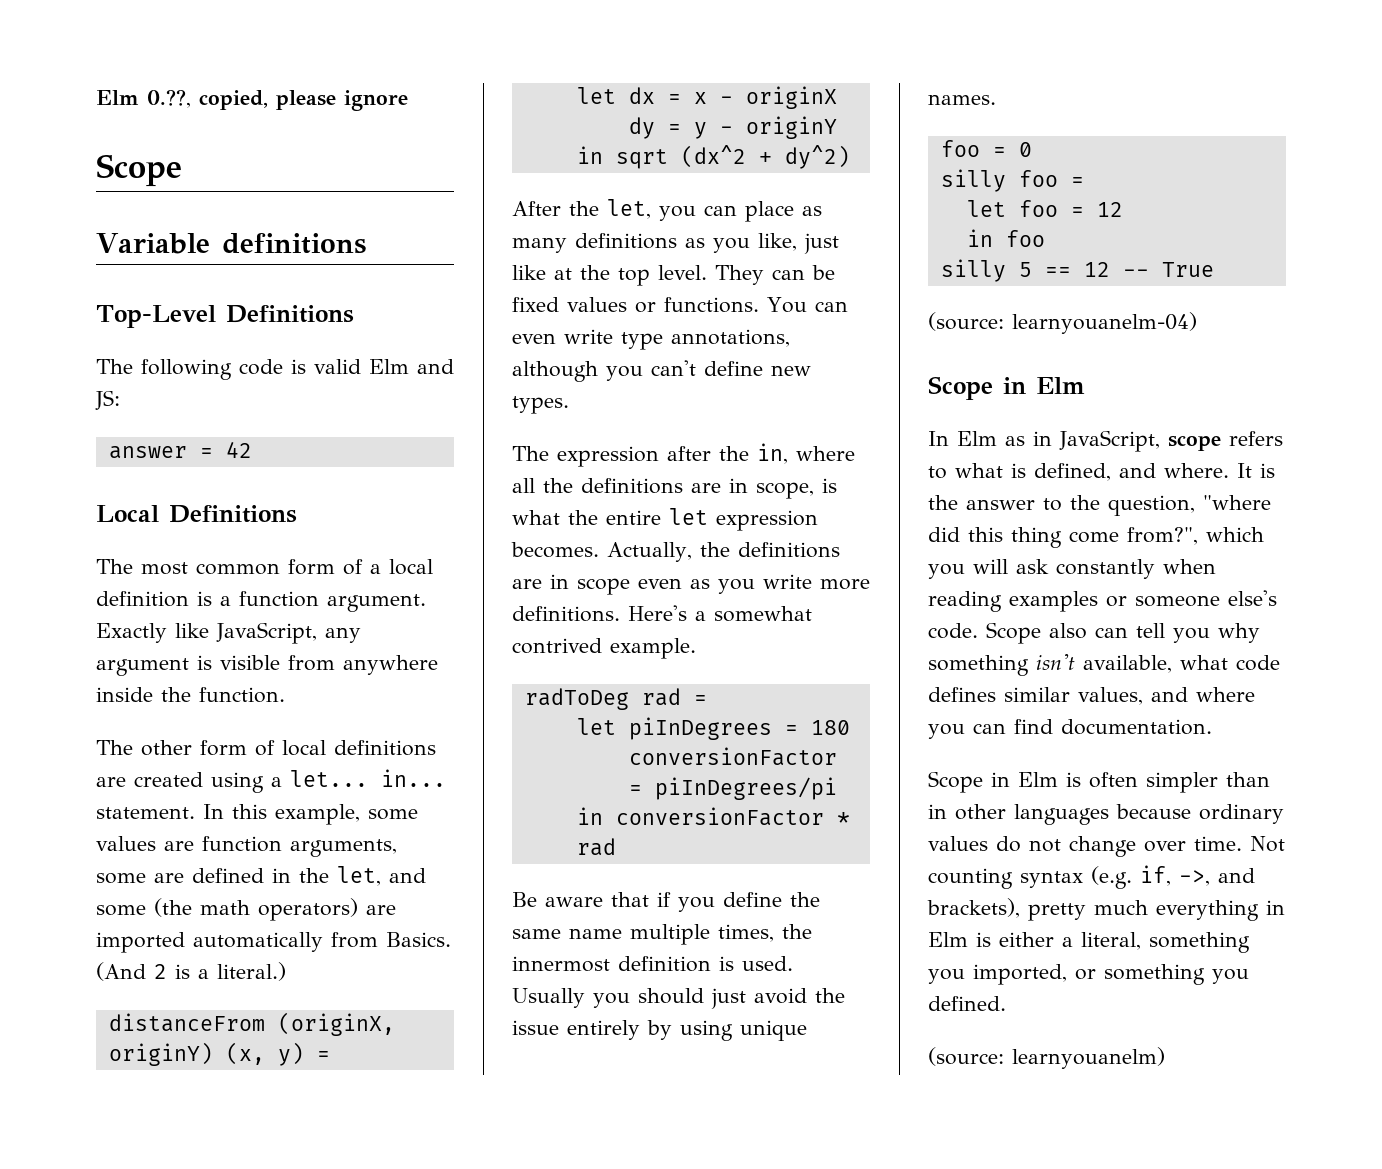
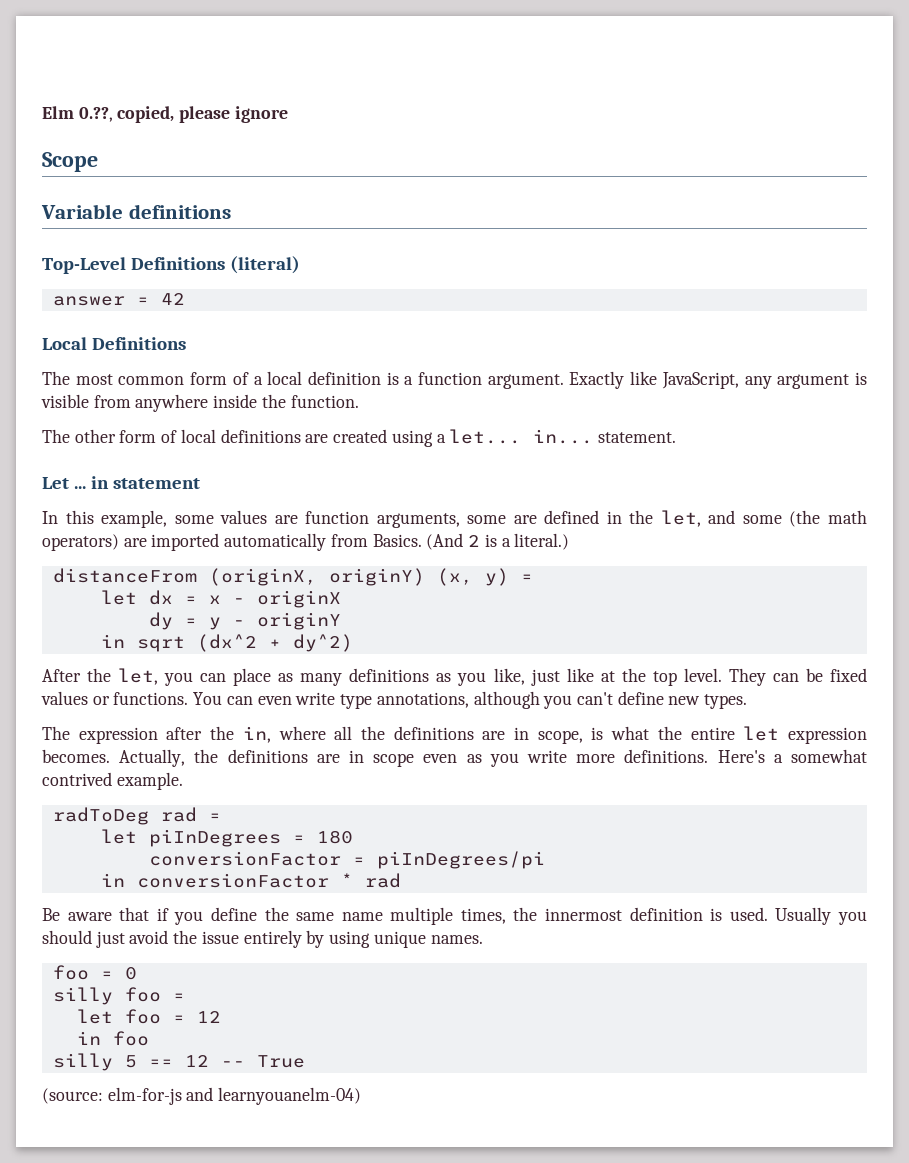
[96,359,454,380] [95,390,120,410] // The following code is valid Elm and JS: -> [230,256,301,274] (literal)
(195, 813) none -> [42,476,201,489] // Let ... in statement //
(1004, 321) none -> [107,1087,214,1105] elm-for-js and
[928,376,1085,400] [928,430,1283,452] [928,463,1275,481] [928,495,1271,516] [928,527,1264,548] [928,559,1216,579] [928,590,1277,612] [928,622,1260,644] [928,654,1280,676] [928,687,1255,705] [928,719,1212,739] [928,771,1270,793] [928,804,1284,825] [928,836,1285,857] [928,865,1255,889] [927,898,1285,921] [928,932,1250,953] [928,964,1249,985] [928,996,1006,1011] [928,1047,1165,1069] // Scope in Elm // In Elm as in JavaScript, scope refers to what is defined, and where. It is the answer to the question, "where did this thing come from?", which you will ask constantly when reading examples or someone else's code. Scope also can tell you why something isn't available, what code defines similar values, and where you can find documentation. // Scope in Elm is often simpler than in other languages because ordinary values do not change over time. Not counting syntax (e.g. if, ->, and brackets), pretty much everything in Elm is either a literal, something you imported, or something you defined. // (source: learnyouanelm) -> (362, 1096) none

